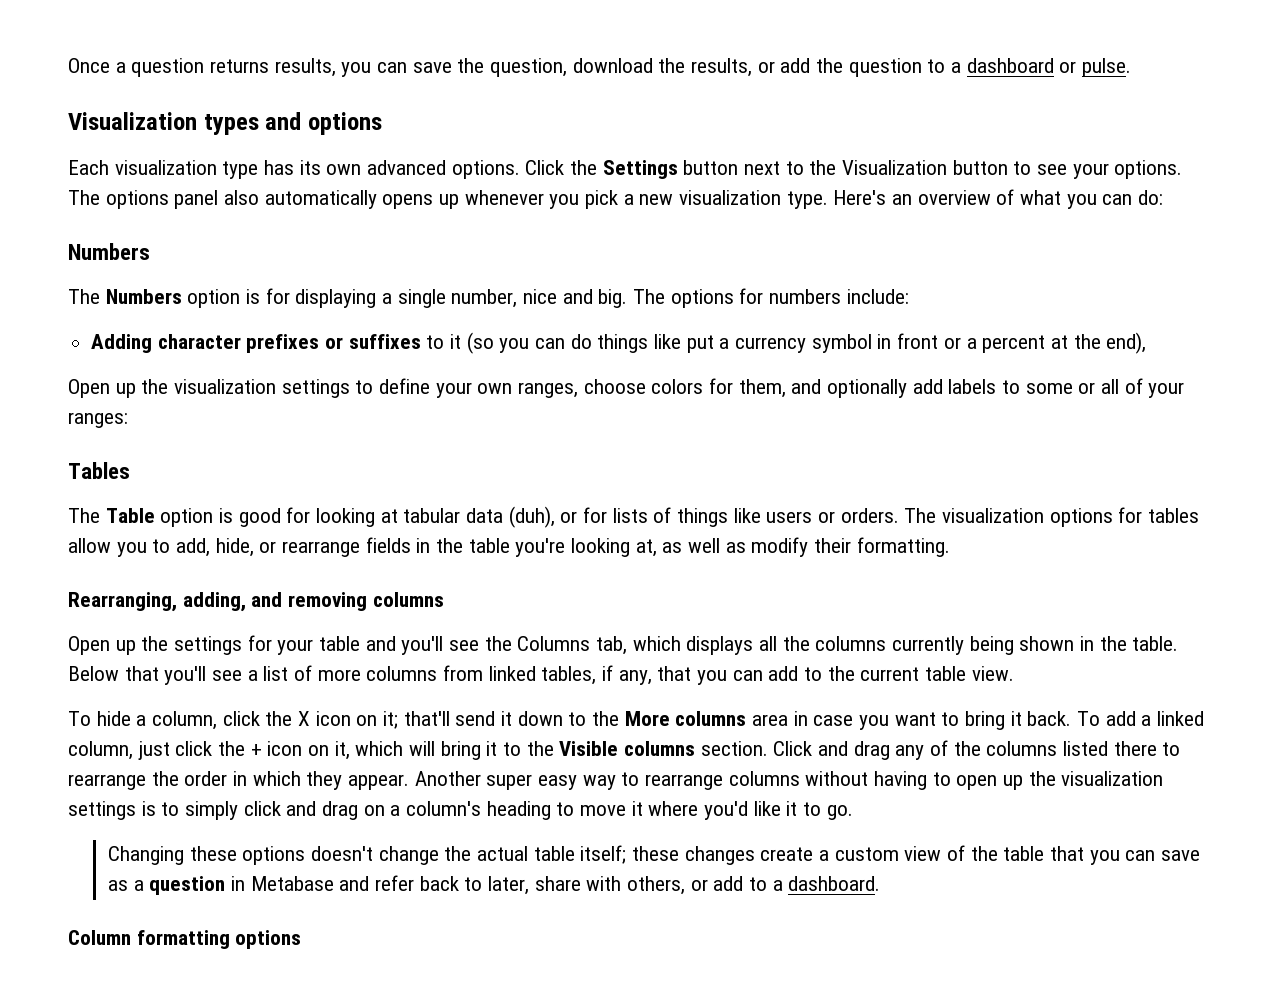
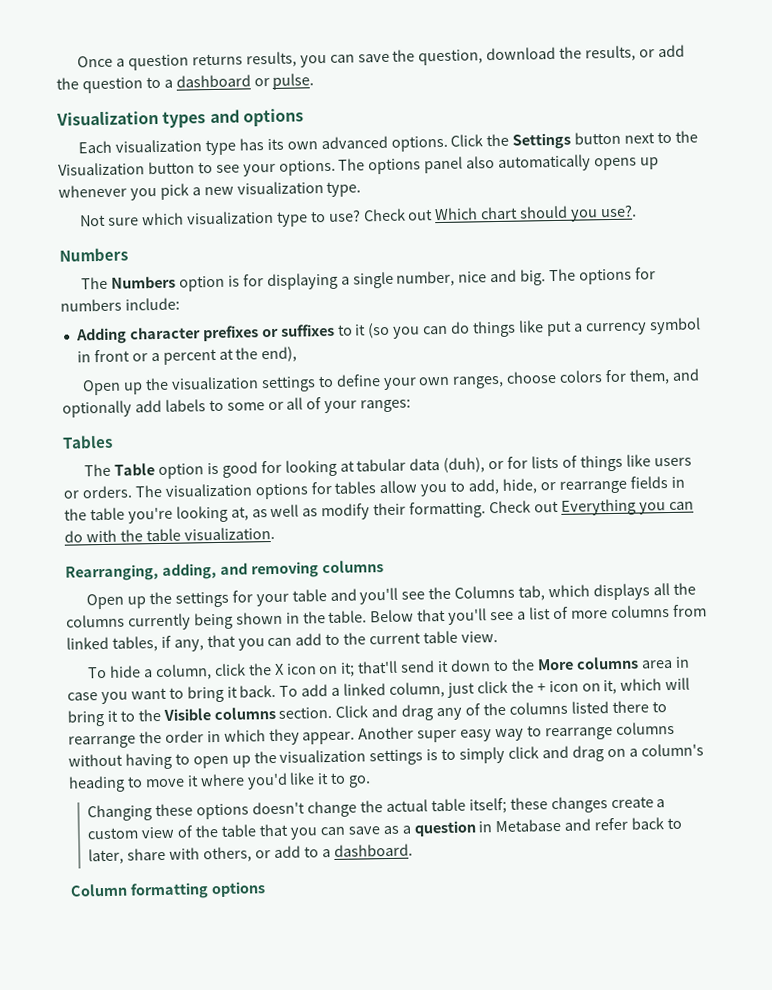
[833,189,1164,209] Here's an overview of what you can do: -> [80,204,638,227] // Not sure which visualization type to use? Check out Which chart should you use?.
(950, 547) none -> [489,498,694,516] [64,526,275,543] Check out Everything you can do with the table visualization.

